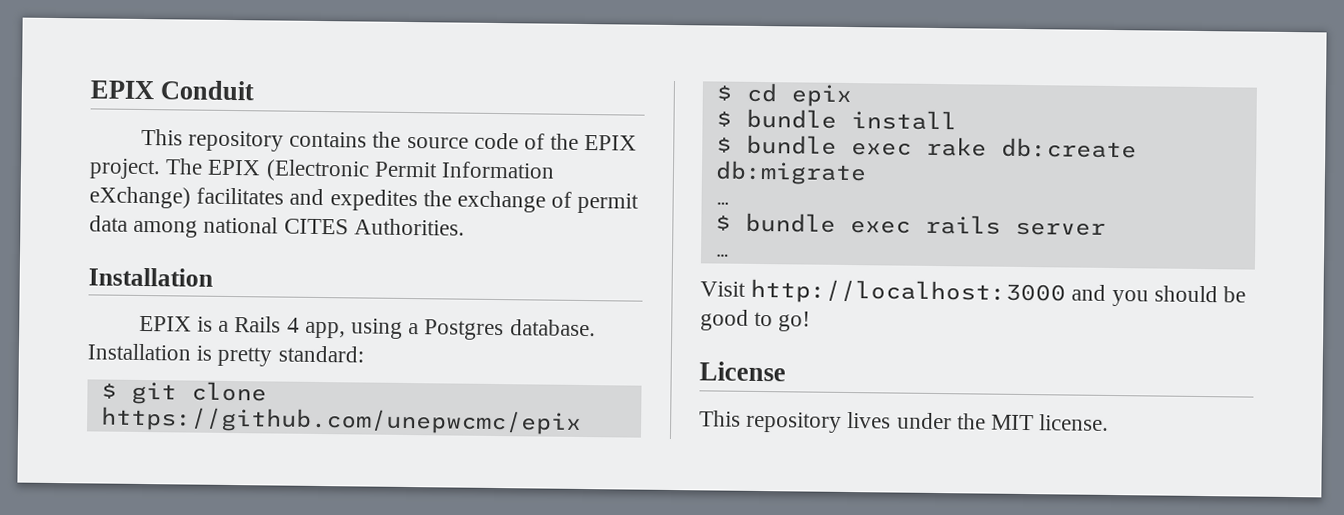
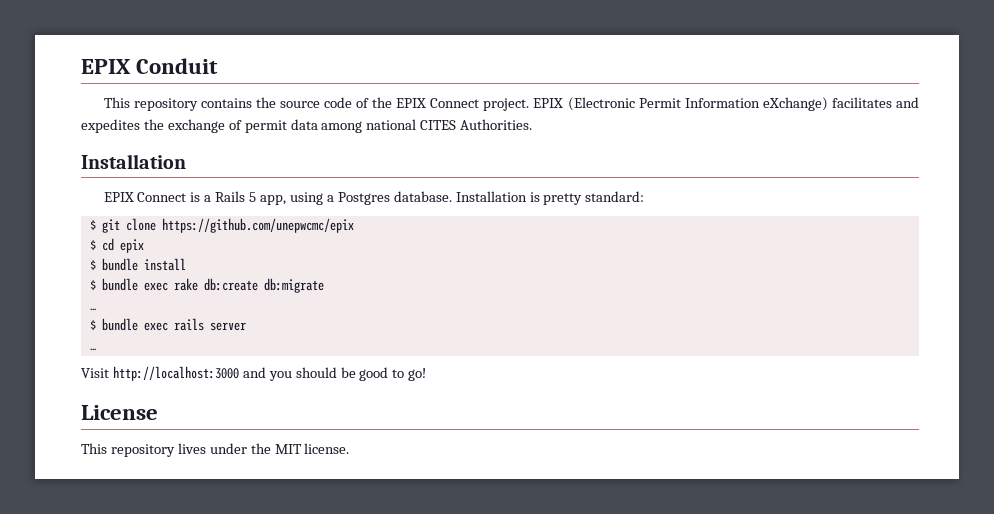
[89,158,204,180] project. The -> [430,98,530,111] Connect project.
(192, 323) none -> [137,192,187,202] Connect
[286,317,300,333] 4 -> [249,192,257,202] 5

